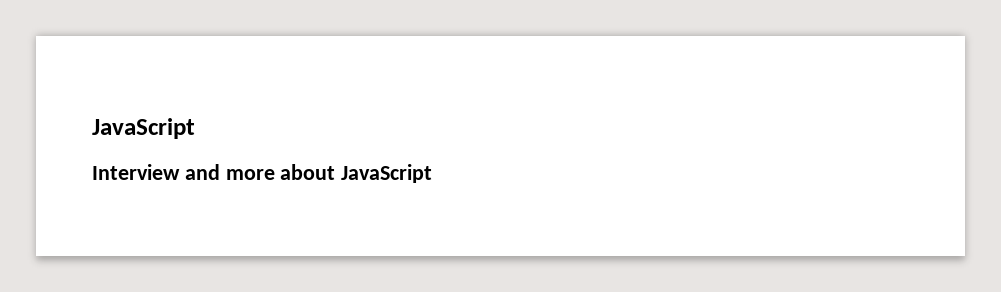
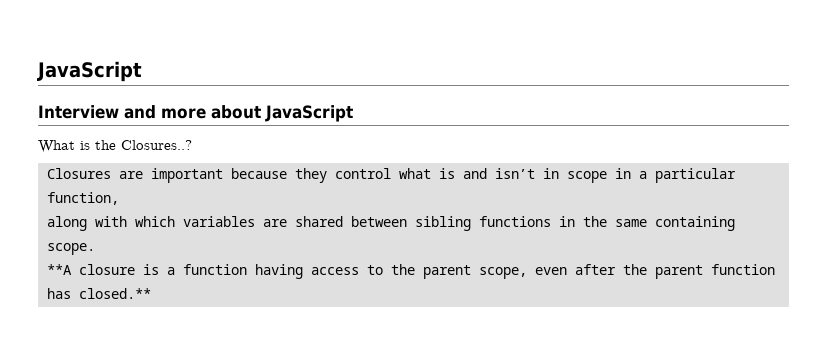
(433, 173) none -> [38,140,192,153] [46,168,736,183] [46,192,119,205] [46,216,735,231] [46,243,95,255] [46,264,775,279] [46,288,151,299] // What is the Closures..? // Closures are important because they control what is and isn’t in scope in a particular function, // along with which variables are shared between sibling functions in the same containing scope. // **A closure is a function having access to the parent scope, even after the parent function has closed.**

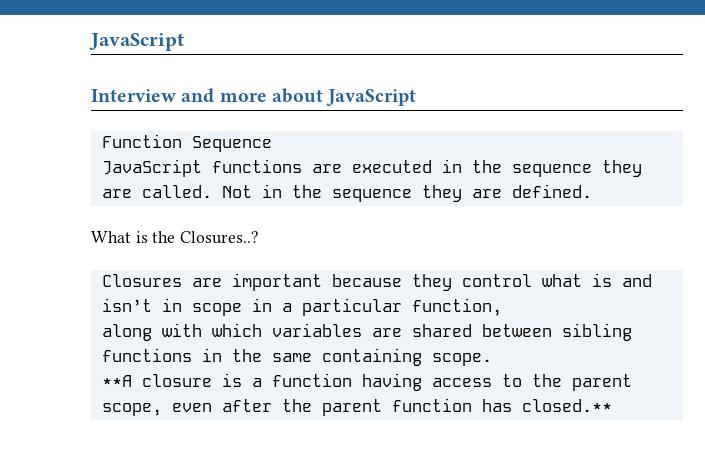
(353, 113) none -> [101,134,272,152] [101,159,642,177] [101,184,592,202] // Function Sequence // JavaScript functions are executed in the sequence they are called. Not in the sequence they are defined.

